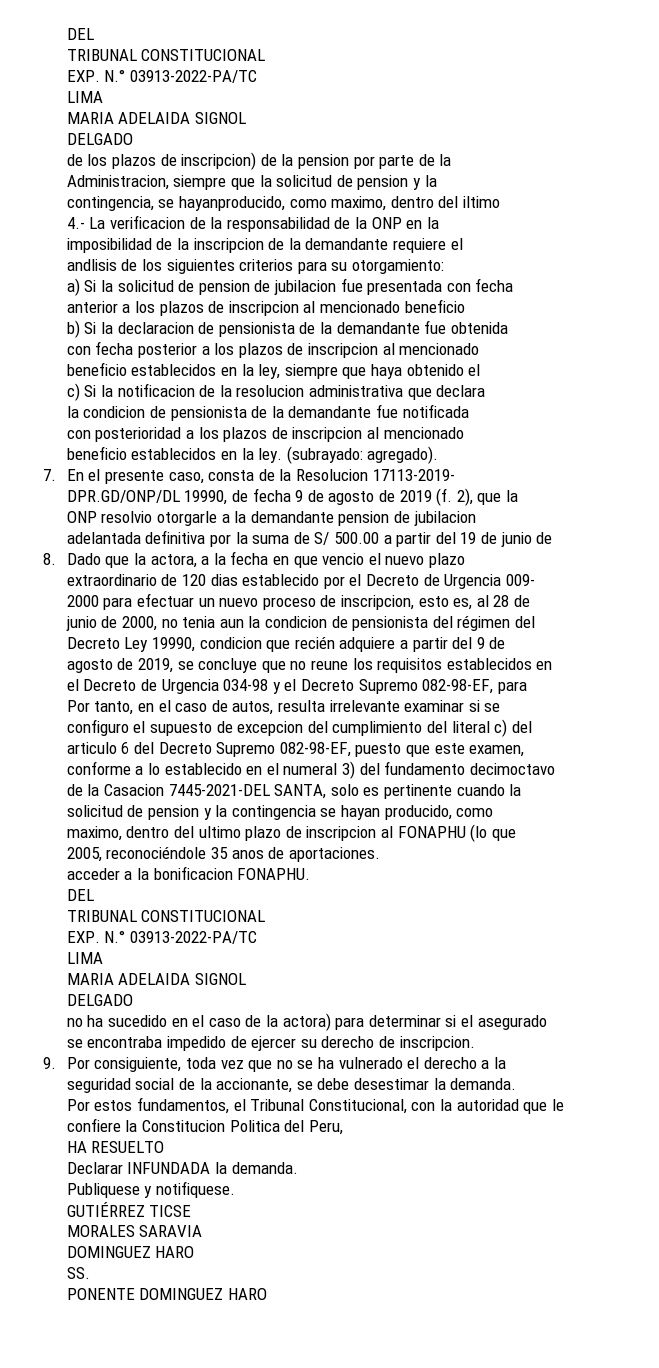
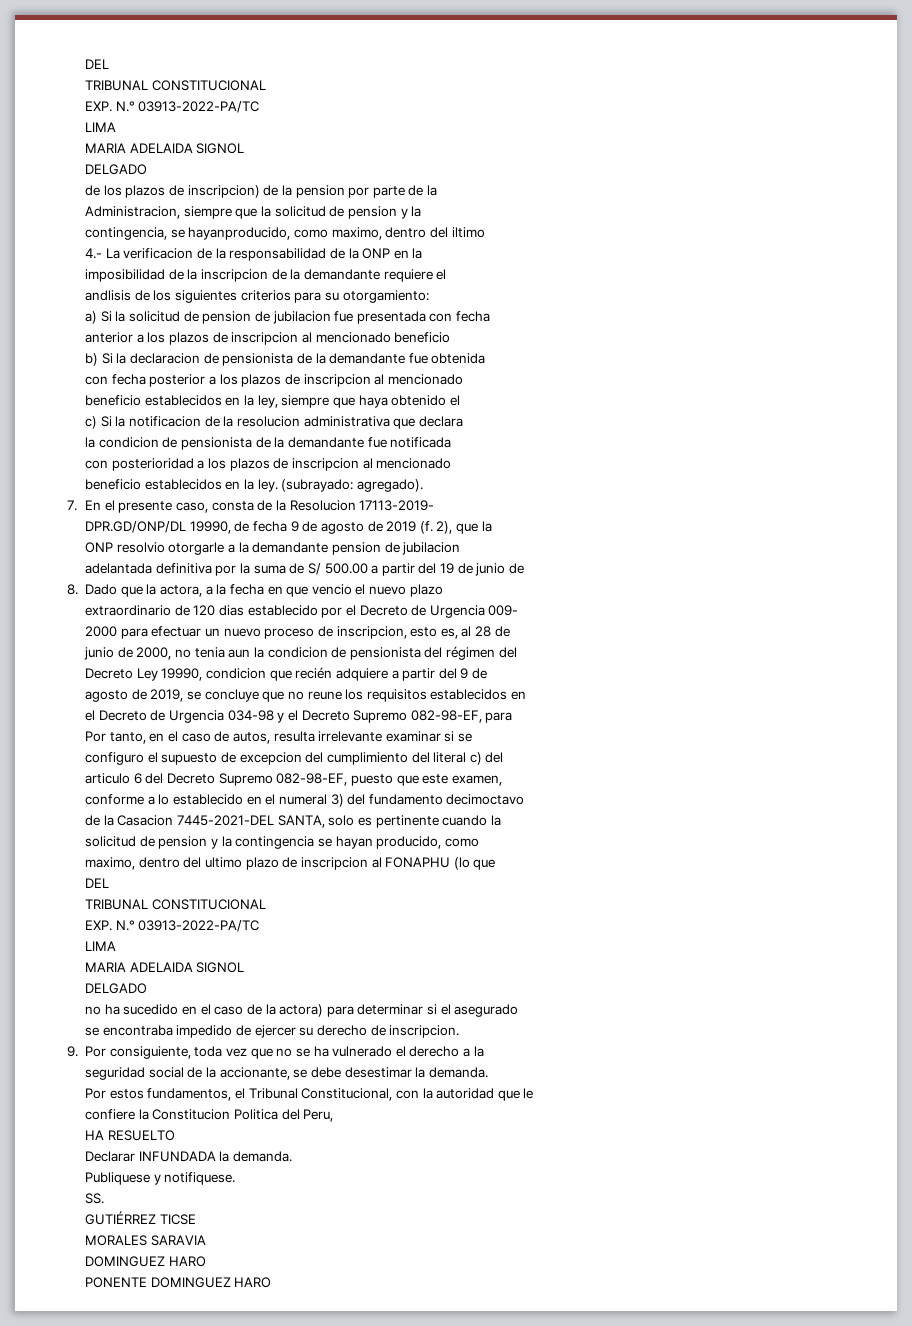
[66,846,380,862] [66,866,311,880] // 2005, reconociéndole 35 anos de aportaciones. // acceder a la bonificacion FONAPHU. -> (496, 864) none
(236, 1189) none -> [84,1193,104,1204] // SS.
[66,1267,90,1279] // SS. -> (206, 1261) none

